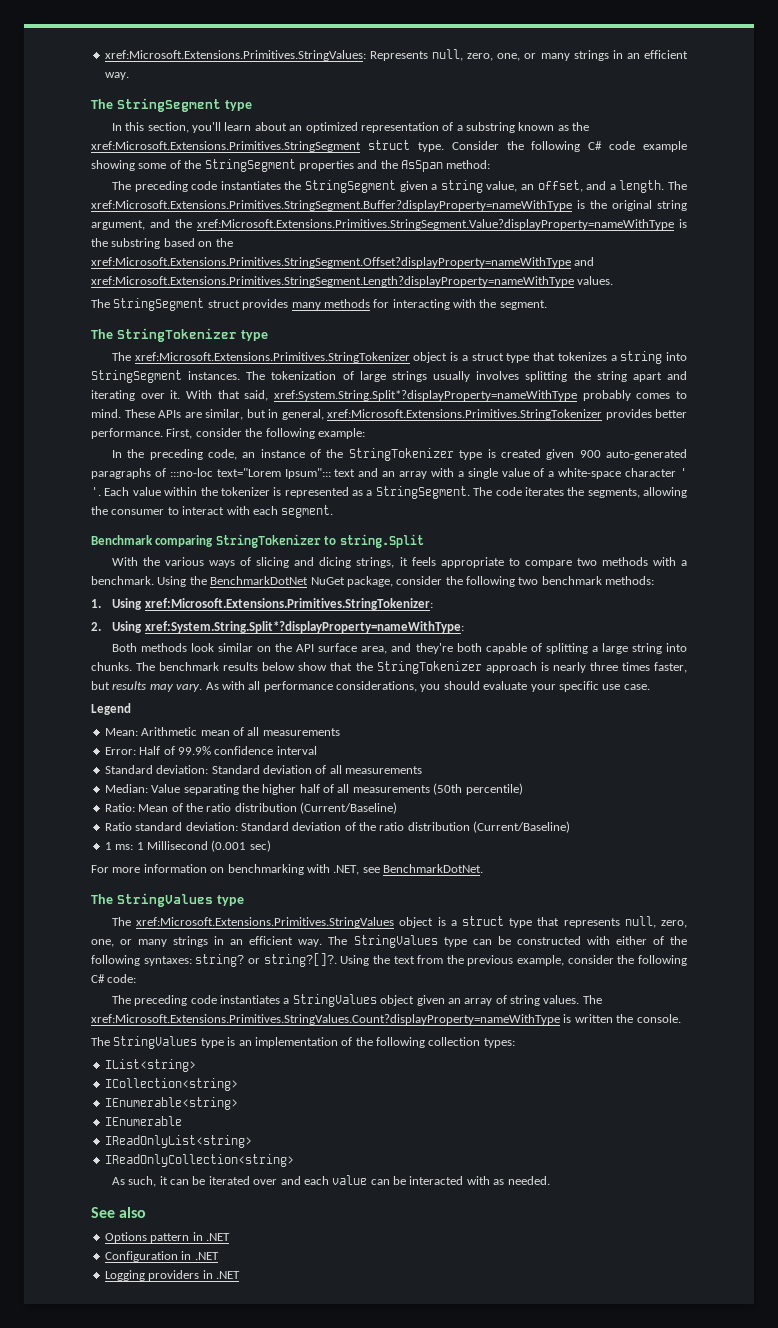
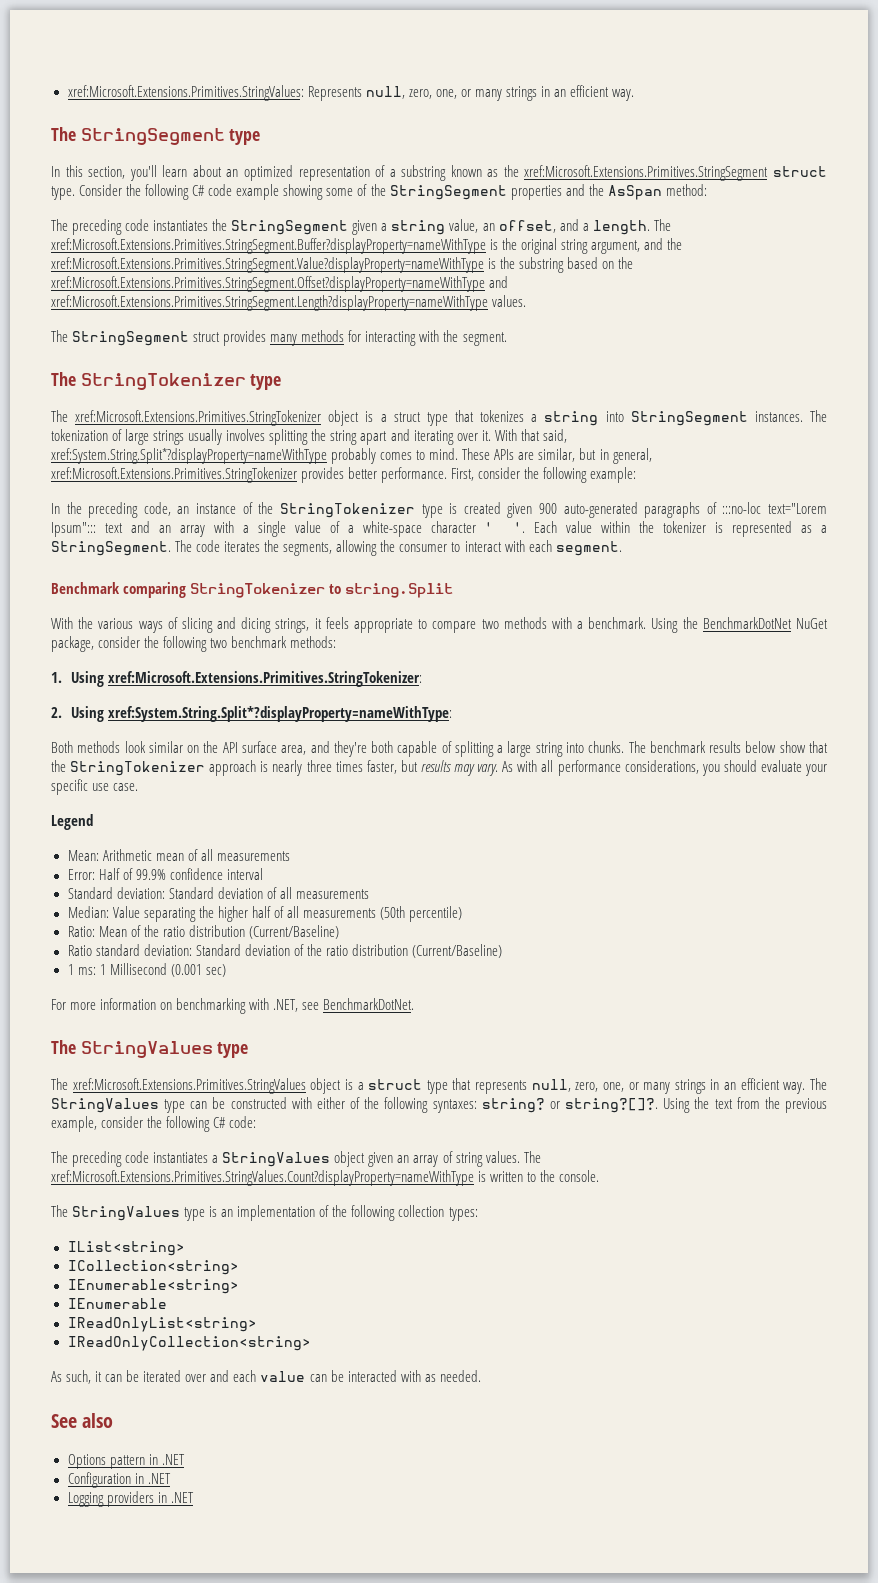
(613, 1018) none -> [527,1172,537,1182] to

